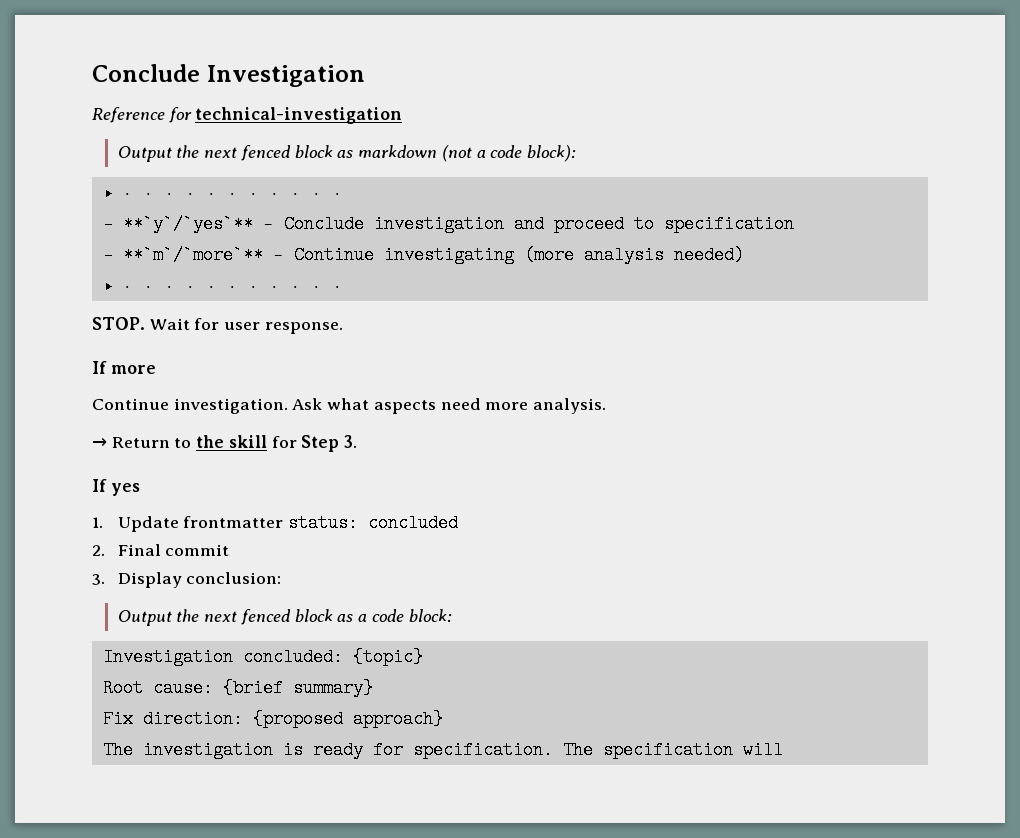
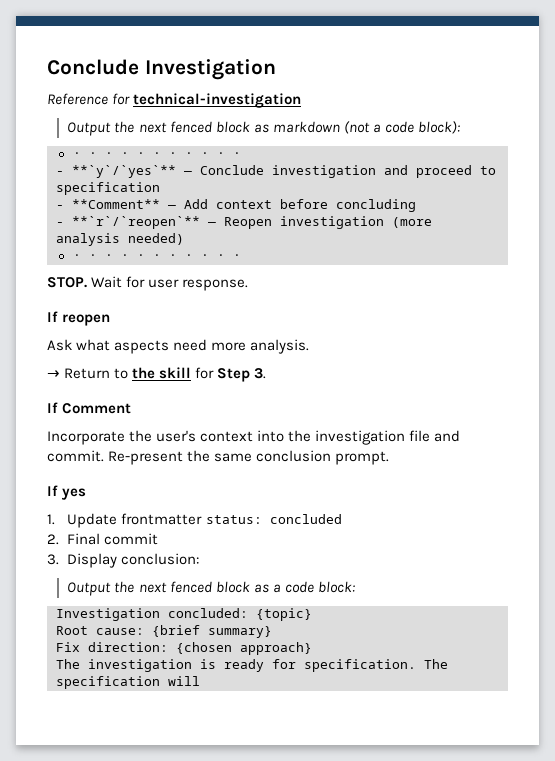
[122,246,514,264] **`m`/`more`** — Continue investigating -> [72,199,416,212] [56,216,384,229] **Comment** — Add context before concluding // - **`r`/`reopen`** — Reopen investigation
[110,365,156,374] [92,398,288,414] more // Continue investigation. -> [62,314,111,326] reopen //
(358, 441) none -> [47,402,132,414] [47,430,461,445] [47,450,390,465] // If Comment // Incorporate the user's context into the investigation file and commit. Re-present the same conclusion prompt.
[252,710,343,728] {proposed -> [176,642,232,654] {chosen

